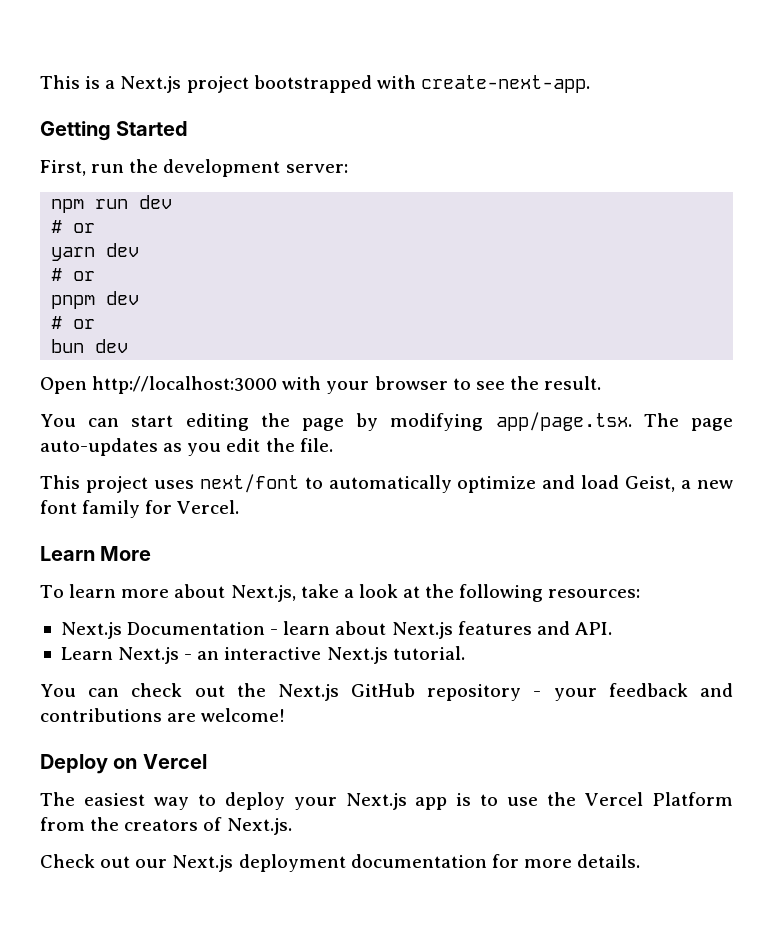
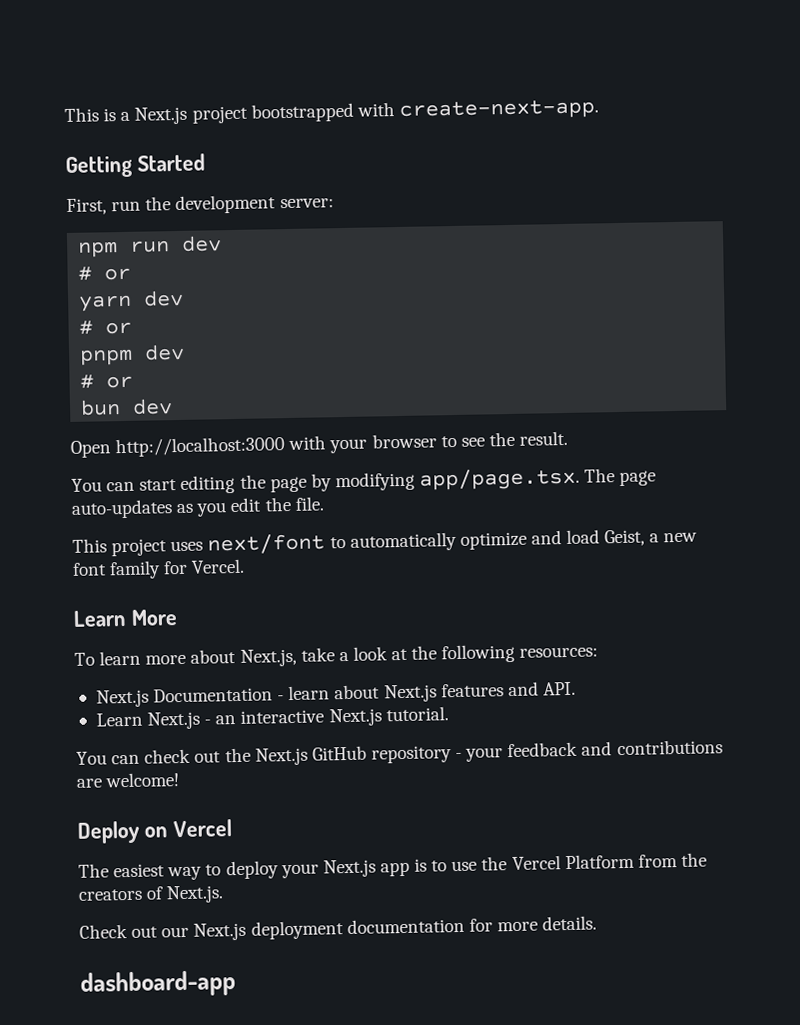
(641, 861) none -> [80,970,236,998] // dashboard-app

